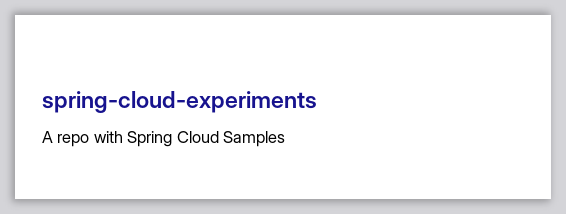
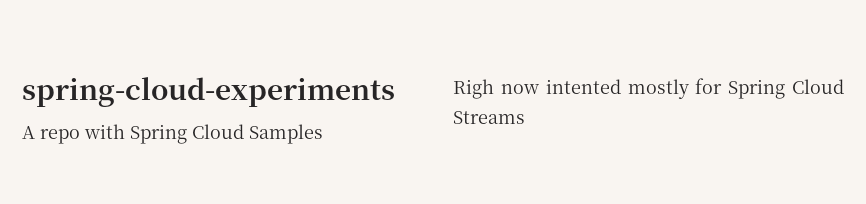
(286, 139) none -> [453,78,844,99] [453,111,525,124] // Righ now intented mostly for Spring Cloud Streams

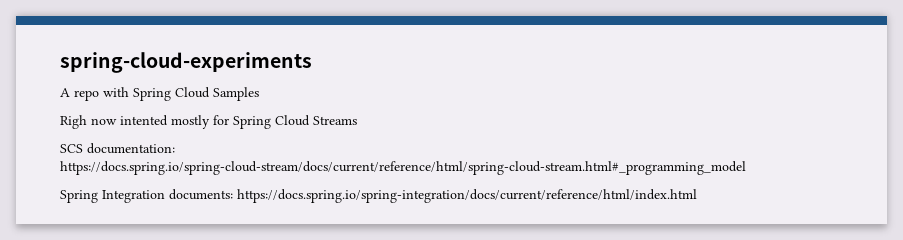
(525, 117) none -> [60,143,175,154] [60,161,746,175] [60,189,697,203] // SCS documentation: https://docs.spring.io/spring-cloud-stream/docs/current/reference/html/spring-cloud-stream.html#_programming_model // Spring Integration documents: https://docs.spring.io/spring-integration/docs/current/reference/html/index.html

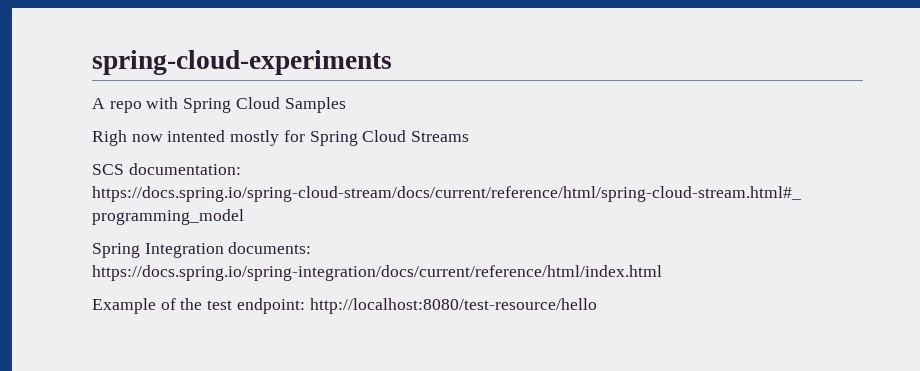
(697, 196) none -> [92,298,597,314] // Example of the test endpoint: http://localhost:8080/test-resource/hello

